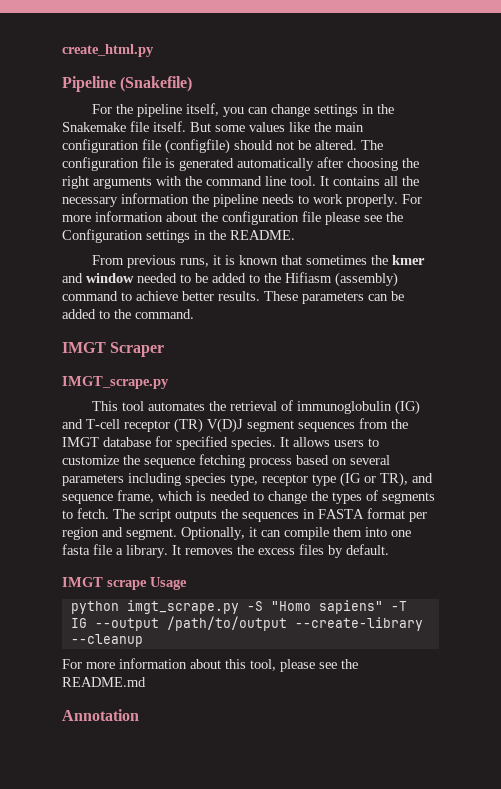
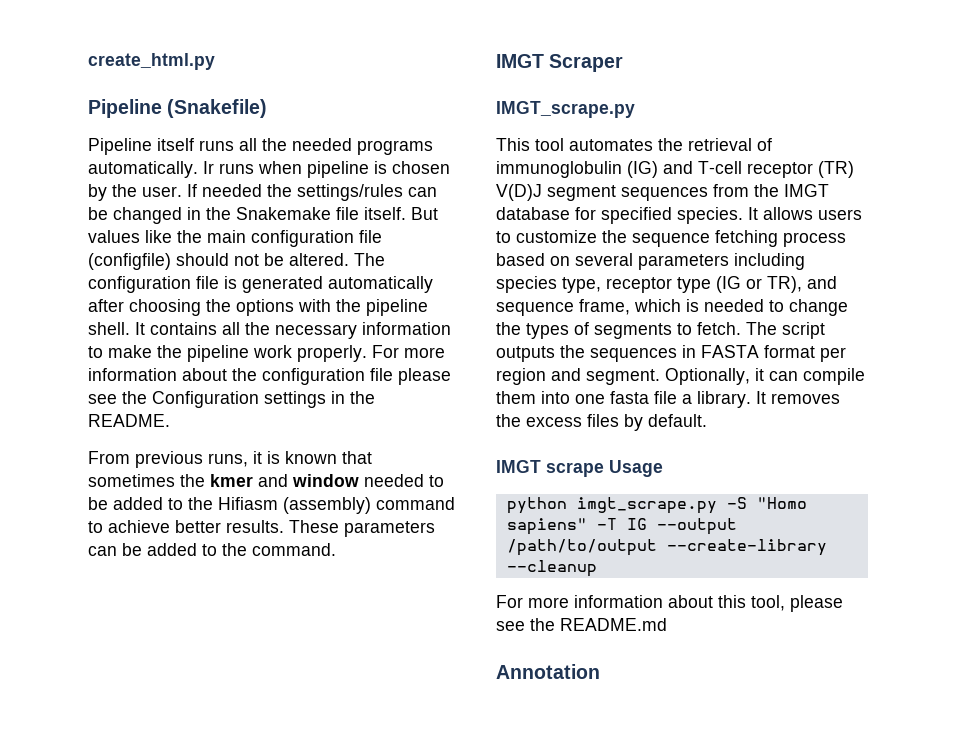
[92,103,359,117] For the pipeline itself, you can change settings -> [88,138,433,155] [88,161,450,178] [88,184,437,201] [88,207,182,224] Pipeline itself runs all the needed programs automatically. Ir runs when pipeline is chosen by the user. If needed the settings/rules can be changed
[215,125,245,132] some -> (438, 213) none
[62,176,316,189] right arguments with the command line tool. -> [236,299,428,316] [88,322,130,335] options with the pipeline shell.
[192,194,309,207] the pipeline needs to -> [88,345,249,362] to make the pipeline

